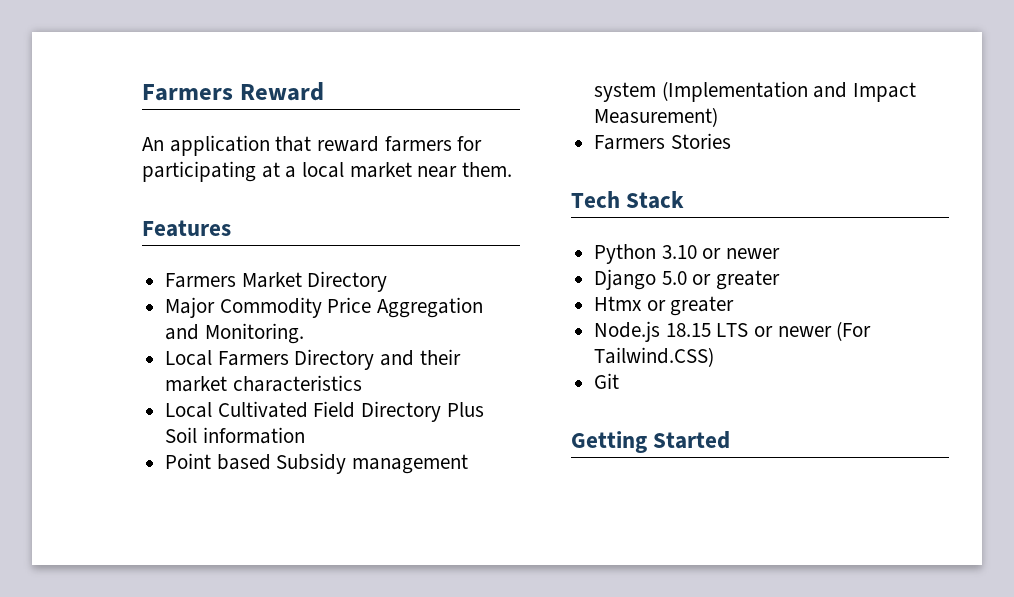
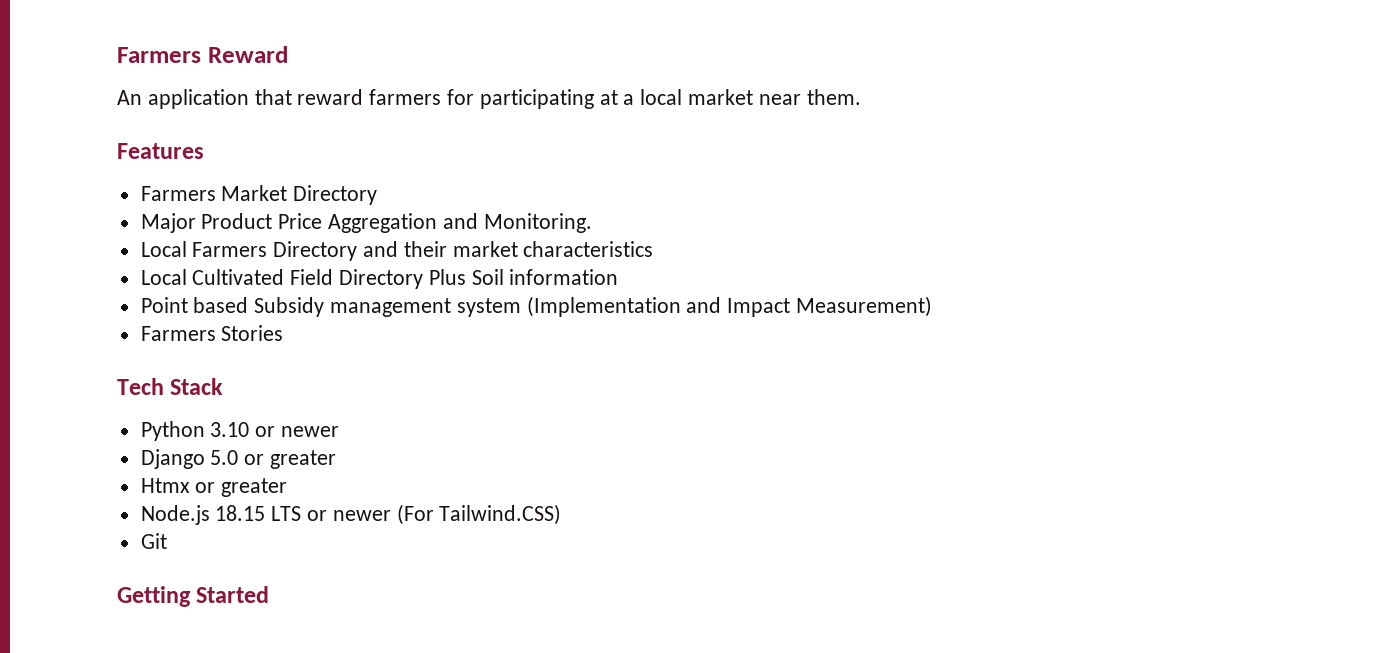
[219,297,322,318] Commodity -> [201,213,273,229] Product

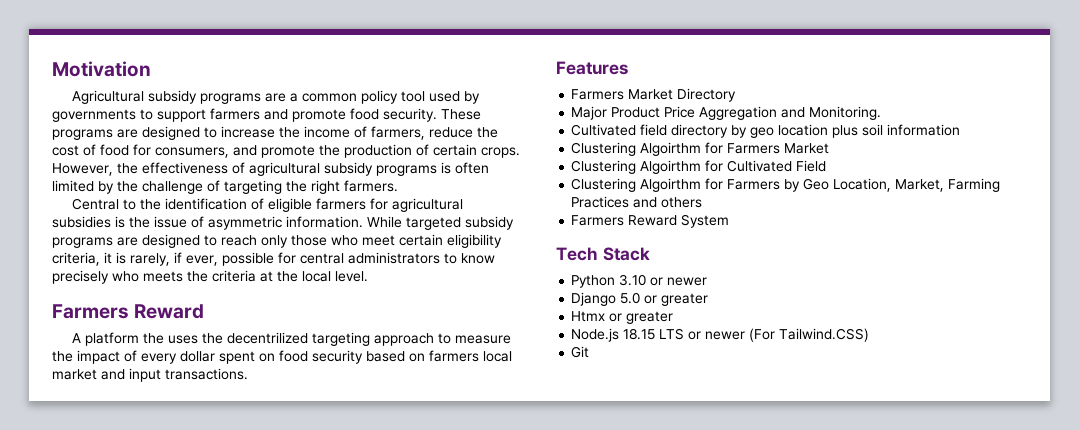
[117,46,288,63] [117,89,861,109] Farmers Reward // An application that reward farmers for participating at a local market near them. -> [52,61,151,77] [72,90,481,104] [52,108,481,122] [52,126,498,140] [52,144,520,158] [52,162,489,176] [52,180,398,194] [72,198,464,212] [52,216,514,230] [52,234,502,248] [52,252,495,266] [52,270,368,284] [52,304,205,319] [72,332,512,346] [52,350,512,364] [52,368,248,382] Motivation // Agricultural subsidy programs are a common policy tool used by governments to support farmers and promote food security. These programs are designed to increase the income of farmers, reduce the cost of food for consumers, and promote the production of certain crops. However, the effectiveness of agricultural subsidy programs is often limited by the challenge of targeting the right farmers. // Central to the identification of eligible farmers for agricultural subsidies is the issue of asymmetric information. While targeted subsidy programs are designed to reach only those who meet certain eligibility criteria, it is rarely, if ever, possible for central administrators to know precisely who meets the criteria at the local level. // Farmers Reward // A platform the uses the decentrilized targeting approach to measure the impact of every dollar spent on food security based on farmers local market and input transactions.
[140,241,654,261] [140,269,619,289] [140,296,933,317] [140,325,284,341] Local Farmers Directory and their market characteristics // Local Cultivated Field Directory Plus Soil information // Point based Subsidy management system (Implementation and Impact Measurement) // Farmers Stories -> [571,124,961,138] [571,142,830,156] [571,160,827,174] [571,178,1001,192] [571,196,703,208] [571,214,730,228] Cultivated field directory by geo location plus soil information // Clustering Algoirthm for Farmers Market // Clustering Algoirthm for Cultivated Field // Clustering Algoirthm for Farmers by Geo Location, Market, Farming Practices and others // Farmers Reward System
[117,586,270,607] // Getting Started -> (590, 352) none

